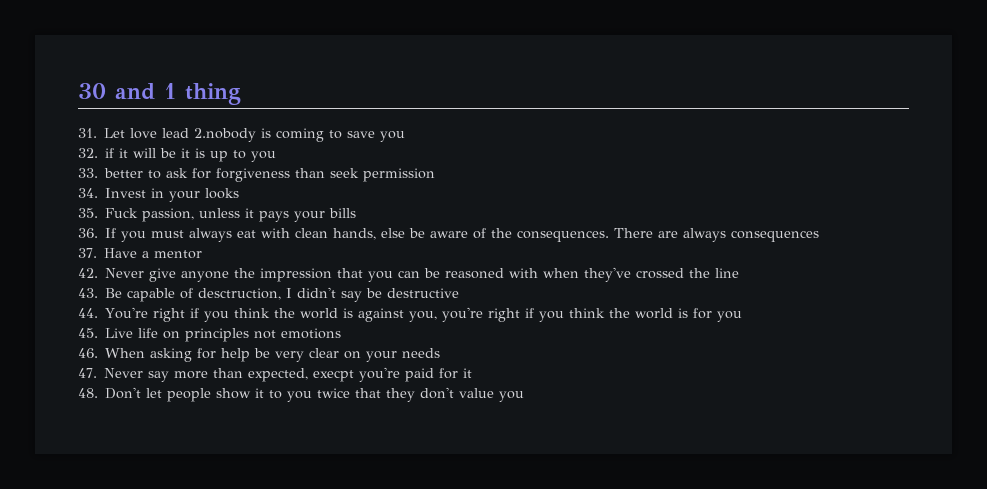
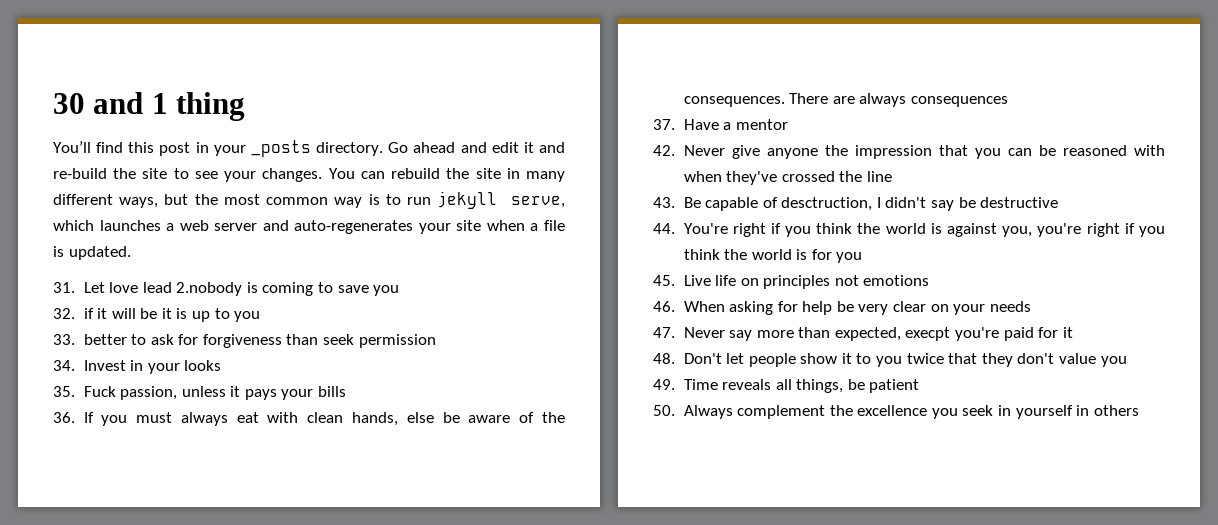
(241, 94) none -> [53,140,565,157] [53,168,565,182] [53,191,565,209] [53,220,565,234] [53,246,131,260] // You’ll find this post in your _posts directory. Go ahead and edit it and re-build the site to see your changes. You can rebuild the site in many different ways, but the most common way is to run jekyll serve, which launches a web server and auto-regenerates your site when a file is updated.
(525, 396) none -> [653,379,920,393] [653,405,1139,419] // 49. Time reveals all things, be patient // 50. Always complement the excellence you seek in yourself in others

